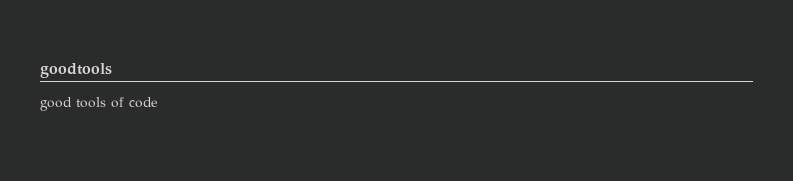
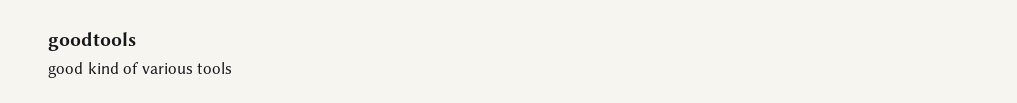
[76,97,158,108] tools of code -> [87,62,233,74] kind of various tools

